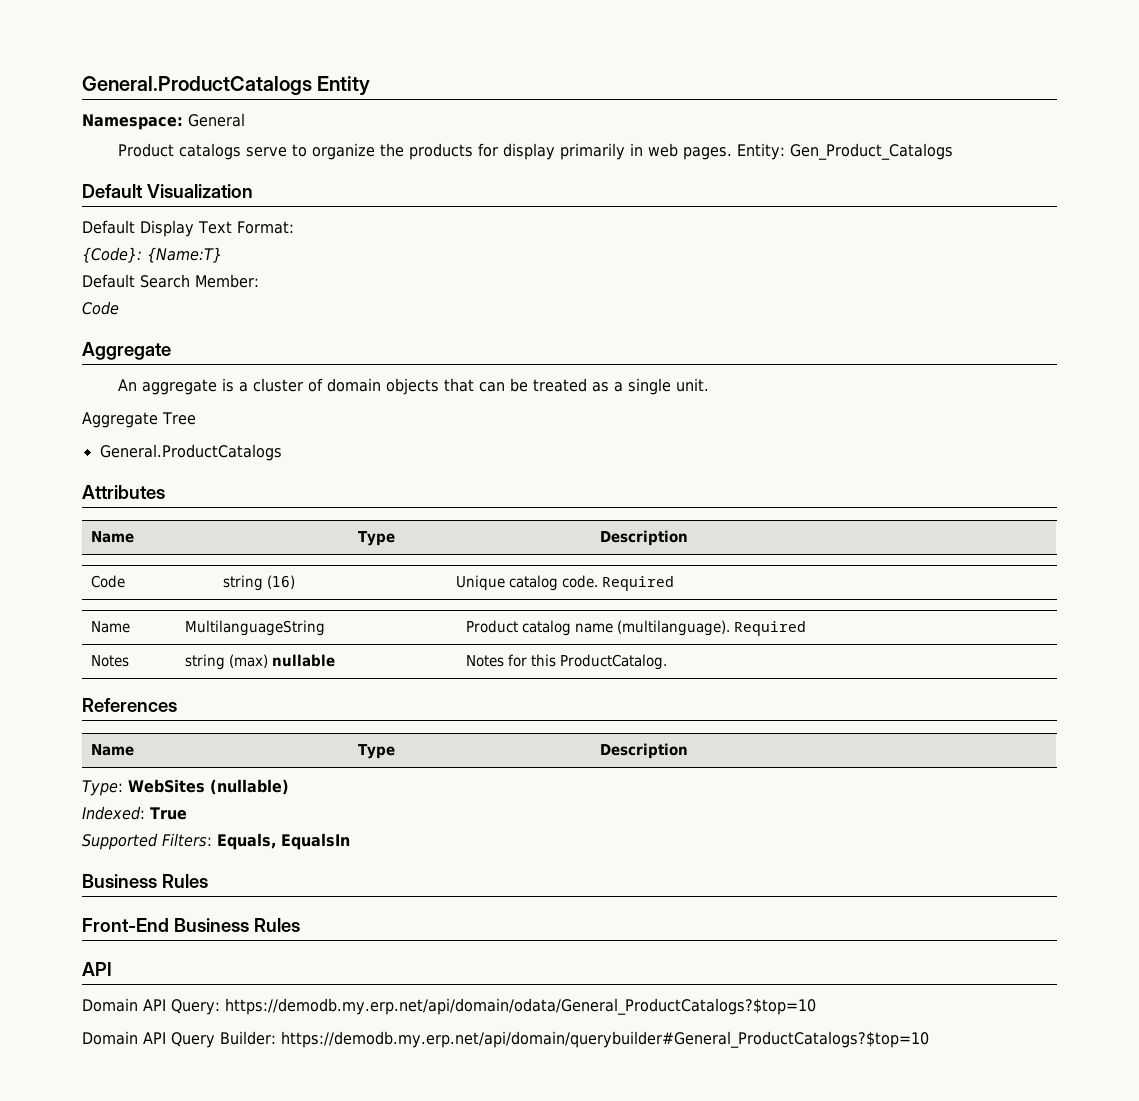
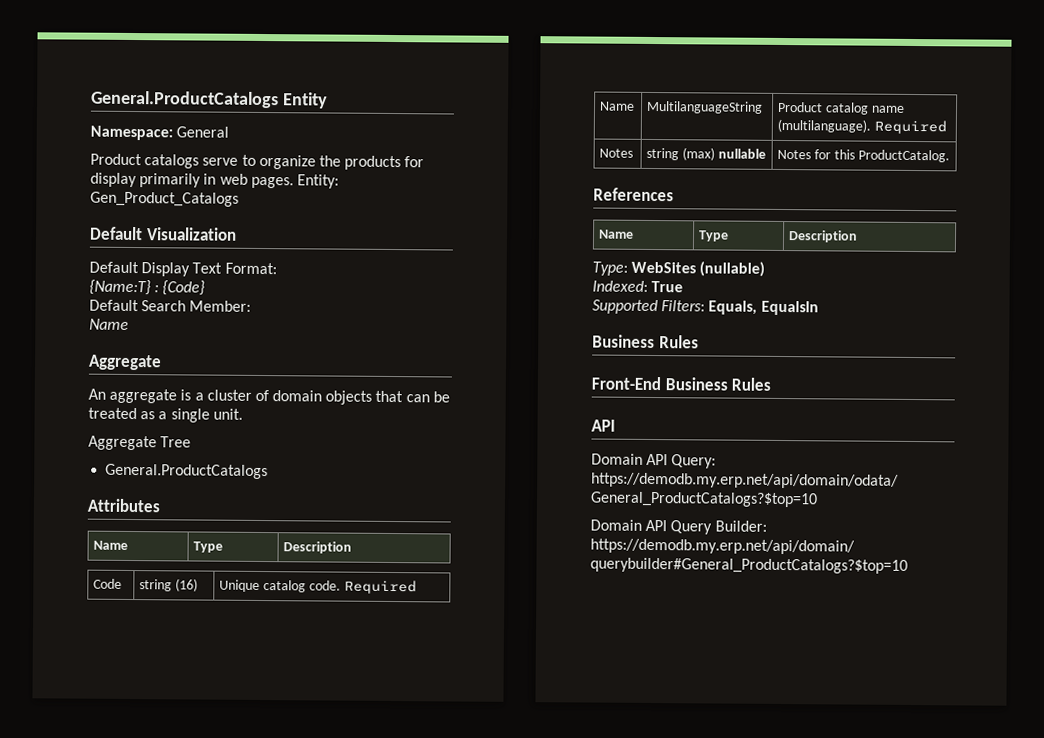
[82,247,142,263] {Code}: -> (277, 268) none
(222, 255) none -> [154,280,206,296] : {Code}
[82,301,119,315] Code -> [89,318,129,330] Name

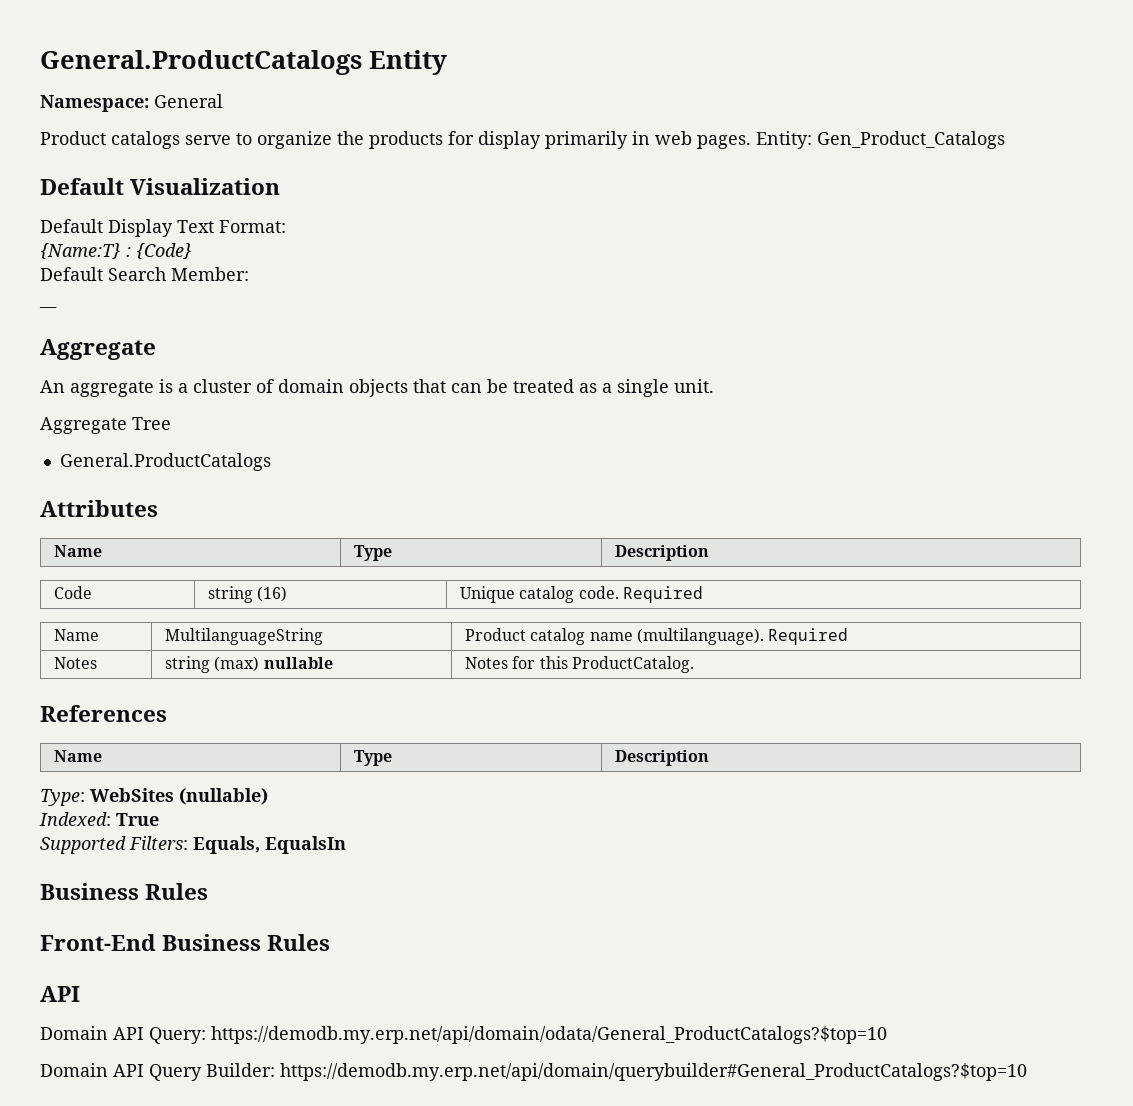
[89,318,129,330] Name -> [39,305,57,308] __

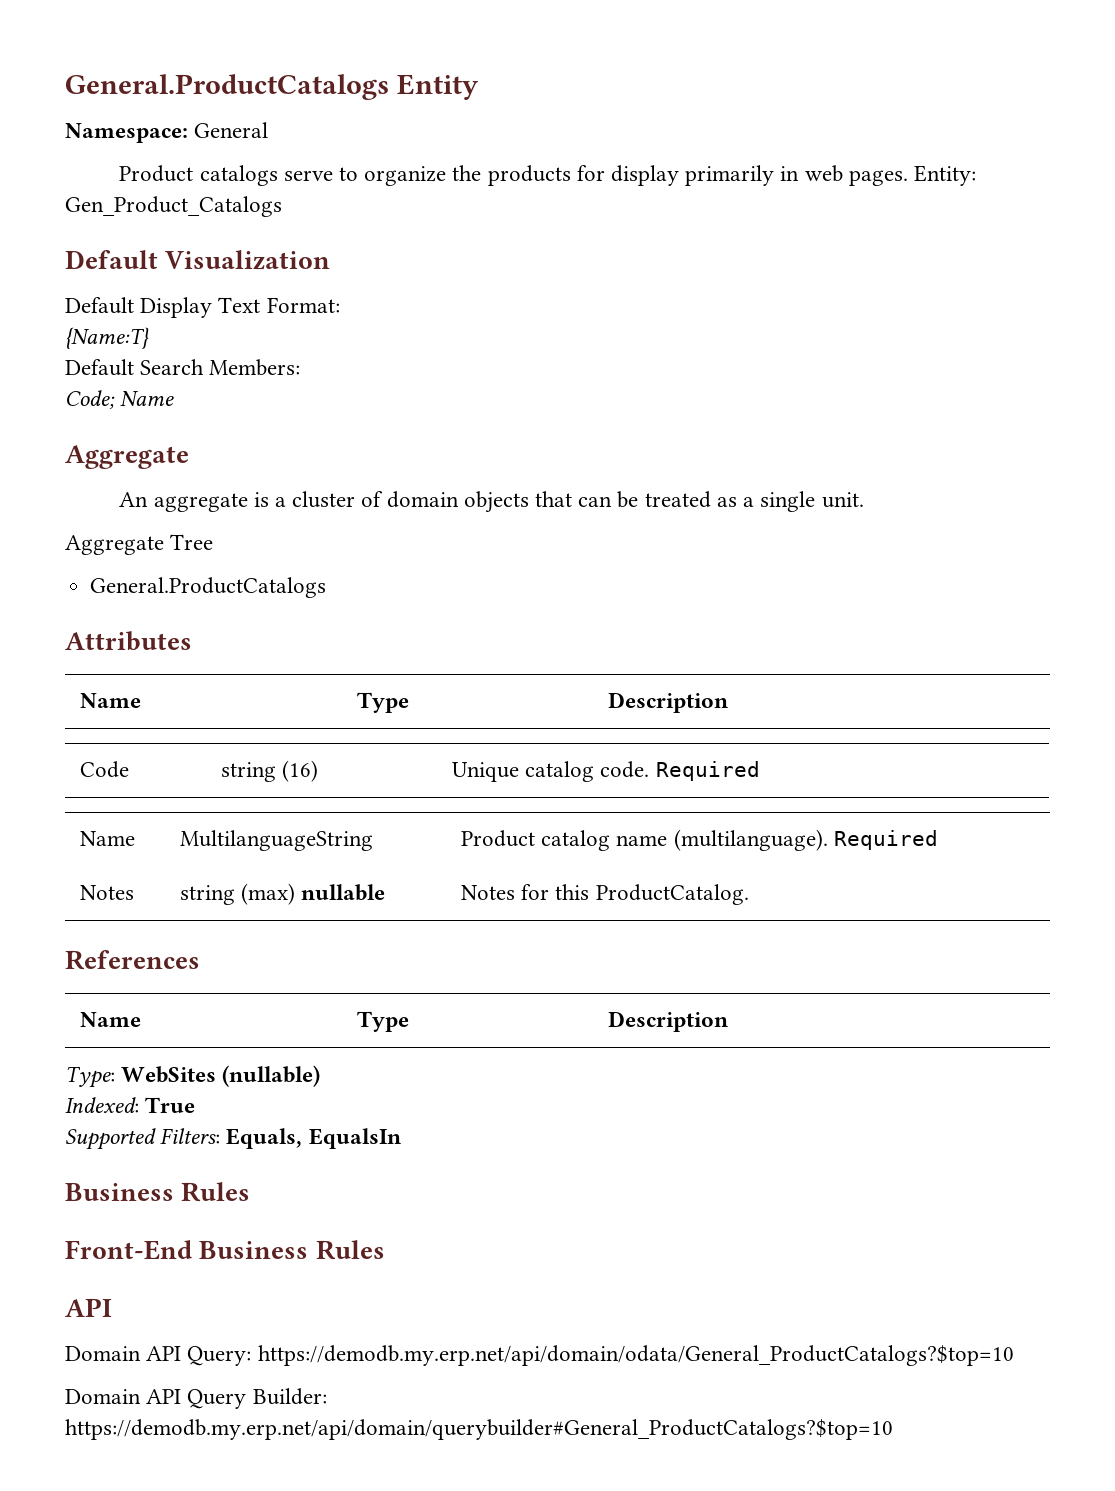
[126,243,192,259] : {Code} -> (149, 338) none
[171,267,249,281] [39,305,57,308] Member: // __ -> [209,359,301,376] [65,390,175,409] Members: // Code; Name

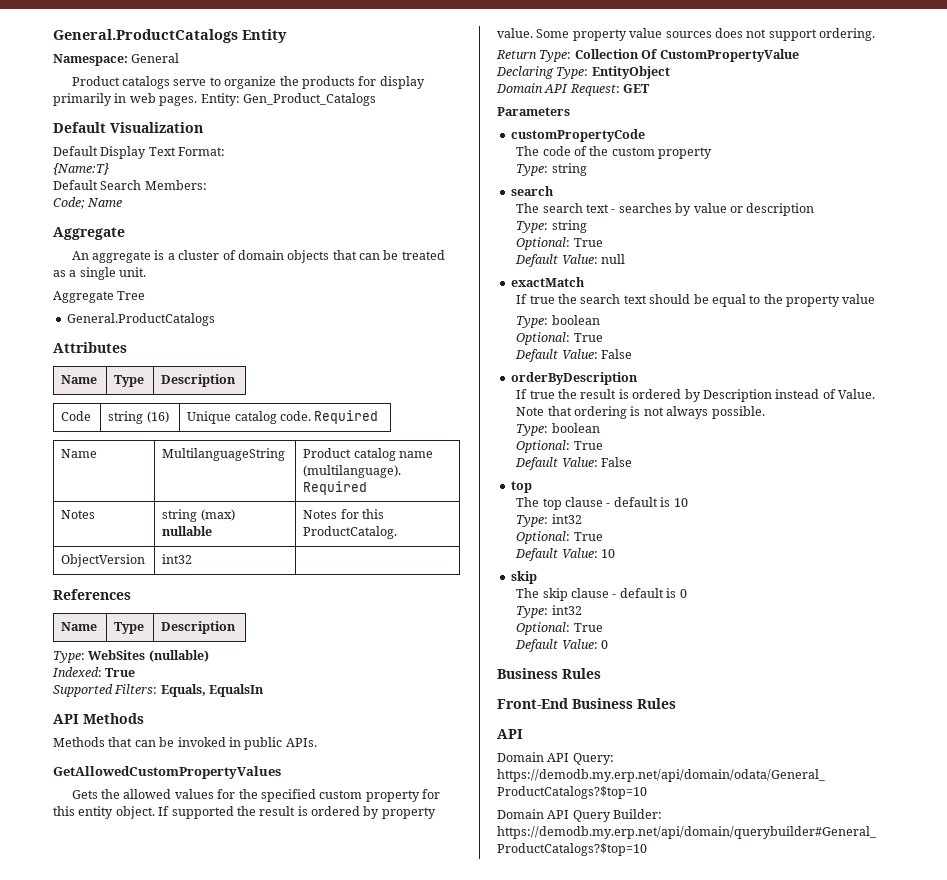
(749, 894) none -> [61,554,146,567] [162,554,193,564] // ObjectVersion | int32 |
(401, 1138) none -> [53,713,144,724] [53,737,317,750] [53,766,281,779] [71,789,441,802] [53,806,436,819] [497,28,875,41] [496,49,799,62] [496,66,670,79] [496,83,651,96] [497,107,570,116] [510,129,645,142] [516,146,713,159] [516,163,587,176] [510,186,554,196] [516,203,815,216] [516,220,587,233] [516,237,603,250] [515,254,626,267] [510,277,585,287] [516,294,876,307] [516,315,600,328] [516,332,603,345] [515,349,633,362] [510,372,638,385] [516,389,876,402] [516,406,765,419] [516,423,600,436] [516,440,603,453] [515,457,633,470] [510,481,532,493] [516,497,688,510] [516,514,582,527] [516,531,603,544] [515,548,616,561] [510,571,537,584] [516,588,687,601] [516,605,582,618] [516,622,603,635] [515,639,609,652] // API Methods // Methods that can be invoked in public APIs. // GetAllowedCustomPropertyValues // Gets the allowed values for the specified custom property for this entity object. If supported the result is ordered by property value. Some property value sources does not support ordering. // Return Type: Collection Of CustomPropertyValue // Declaring Type: EntityObject // Domain API Request: GET // Parameters // customPropertyCode // The code of the custom property // Type: string // search // The search text - searches by value or description // Type: string // Optional: True // Default Value: null // exactMatch // If true the search text should be equal to the property value // Type: boolean // Optional: True // Default Value: False // orderByDescription // If true the result is ordered by Description instead of Value. Note that ordering is not always possible. // Type: boolean // Optional: True // Default Value: False // top // The top clause - default is 10 // Type: int32 // Optional: True // Default Value: 10 // skip // The skip clause - default is 0 // Type: int32 // Optional: True // Default Value: 0

